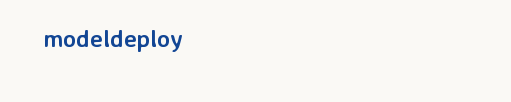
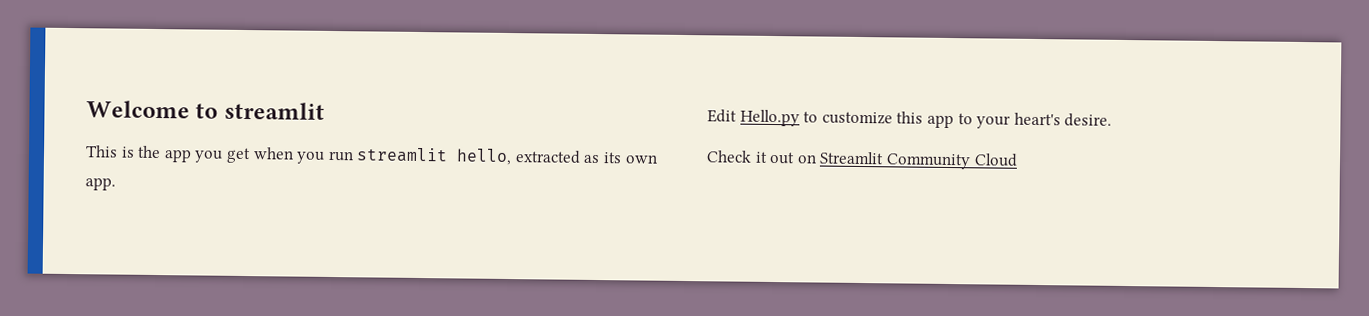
[43,30,183,52] modeldeploy -> [86,100,325,120] [85,145,658,166] [85,177,116,191] [707,109,1113,129] [706,150,1018,170] Welcome to streamlit // This is the app you get when you run streamlit hello, extracted as its own app. // Edit Hello.py to customize this app to your heart's desire. // Check it out on Streamlit Community Cloud

